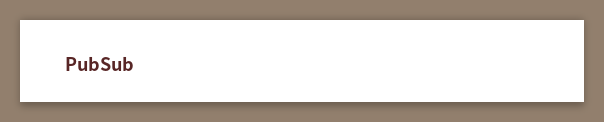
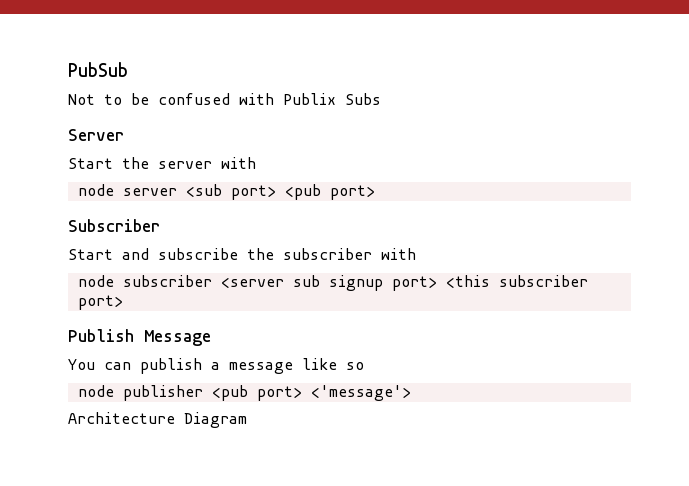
(134, 63) none -> [68,93,381,105] [68,129,124,141] [68,157,256,169] [77,184,375,200] [68,219,160,232] [68,248,416,260] [77,275,588,291] [77,295,123,310] [68,329,211,346] [68,358,364,374] [77,385,411,401] [68,412,247,428] // Not to be confused with Publix Subs // Server // Start the server with // node server <sub port> <pub port> // Subscriber // Start and subscribe the subscriber with // node subscriber <server sub signup port> <this subscriber port> // Publish Message // You can publish a message like so // node publisher <pub port> <'message'> // Architecture Diagram

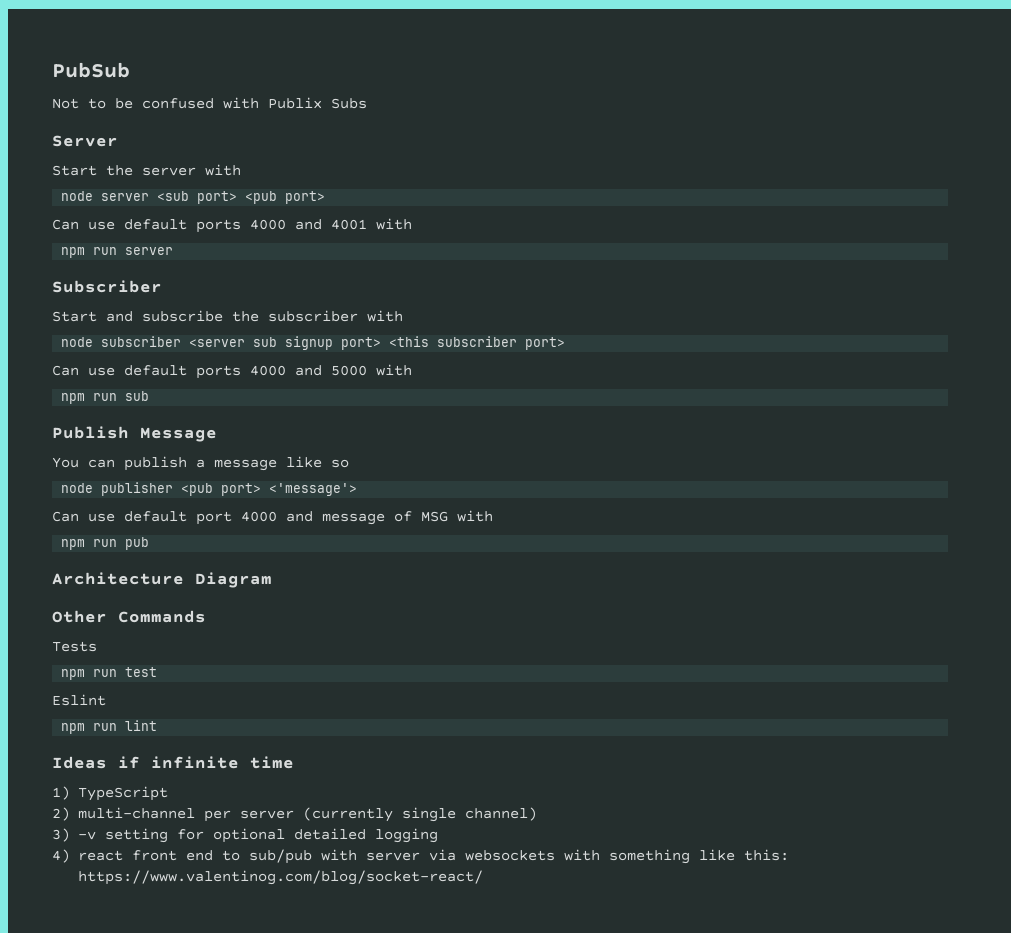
(375, 192) none -> [52,218,412,233] [61,247,174,258] // Can use default ports 4000 and 4001 with // npm run server
(123, 302) none -> [52,364,412,379] [61,391,150,404] // Can use default ports 4000 and 5000 with // npm run sub
[68,412,247,428] Architecture Diagram -> [52,510,493,525] [61,537,150,550] [52,572,272,588] [52,610,206,623] [52,641,97,652] [61,667,158,680] [52,694,106,706] [61,720,158,734] [52,756,294,769] [52,786,168,801] [52,807,537,822] [52,828,438,843] [52,849,789,864] [77,870,483,885] Can use default port 4000 and message of MSG with // npm run pub // Architecture Diagram // Other Commands // Tests // npm run test // Eslint // npm run lint // Ideas if infinite time // 1) TypeScript // 2) multi-channel per server (currently single channel) // 3) -v setting for optional detailed logging // 4) react front end to sub/pub with server via websockets with something like this: https://www.valentinog.com/blog/socket-react/

